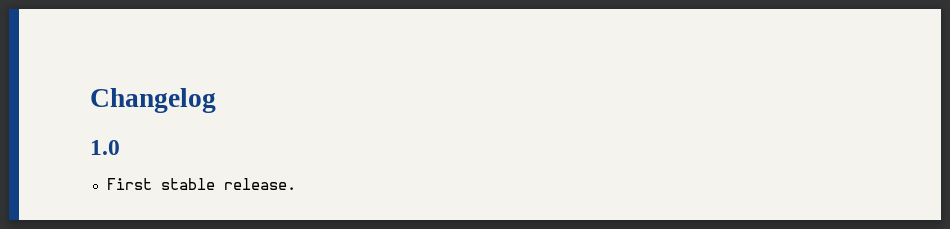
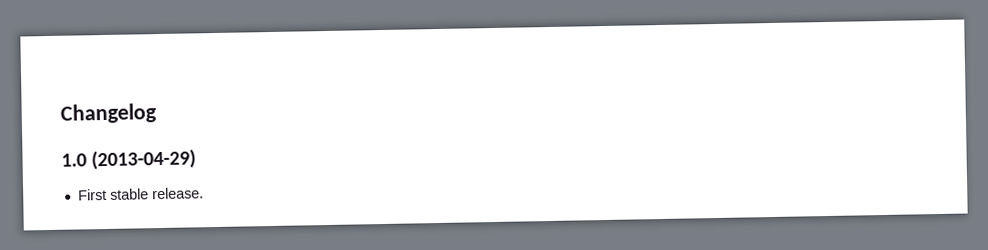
(120, 147) none -> [91,149,197,171] (2013-04-29)

